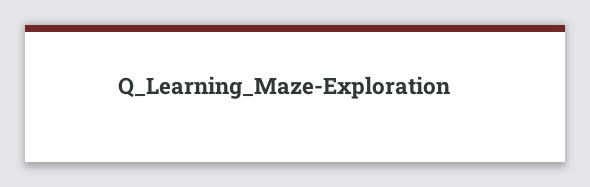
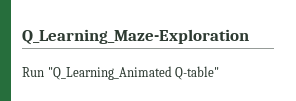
(450, 87) none -> [22,66,220,80] // Run "Q_Learning_Animated Q-table"

